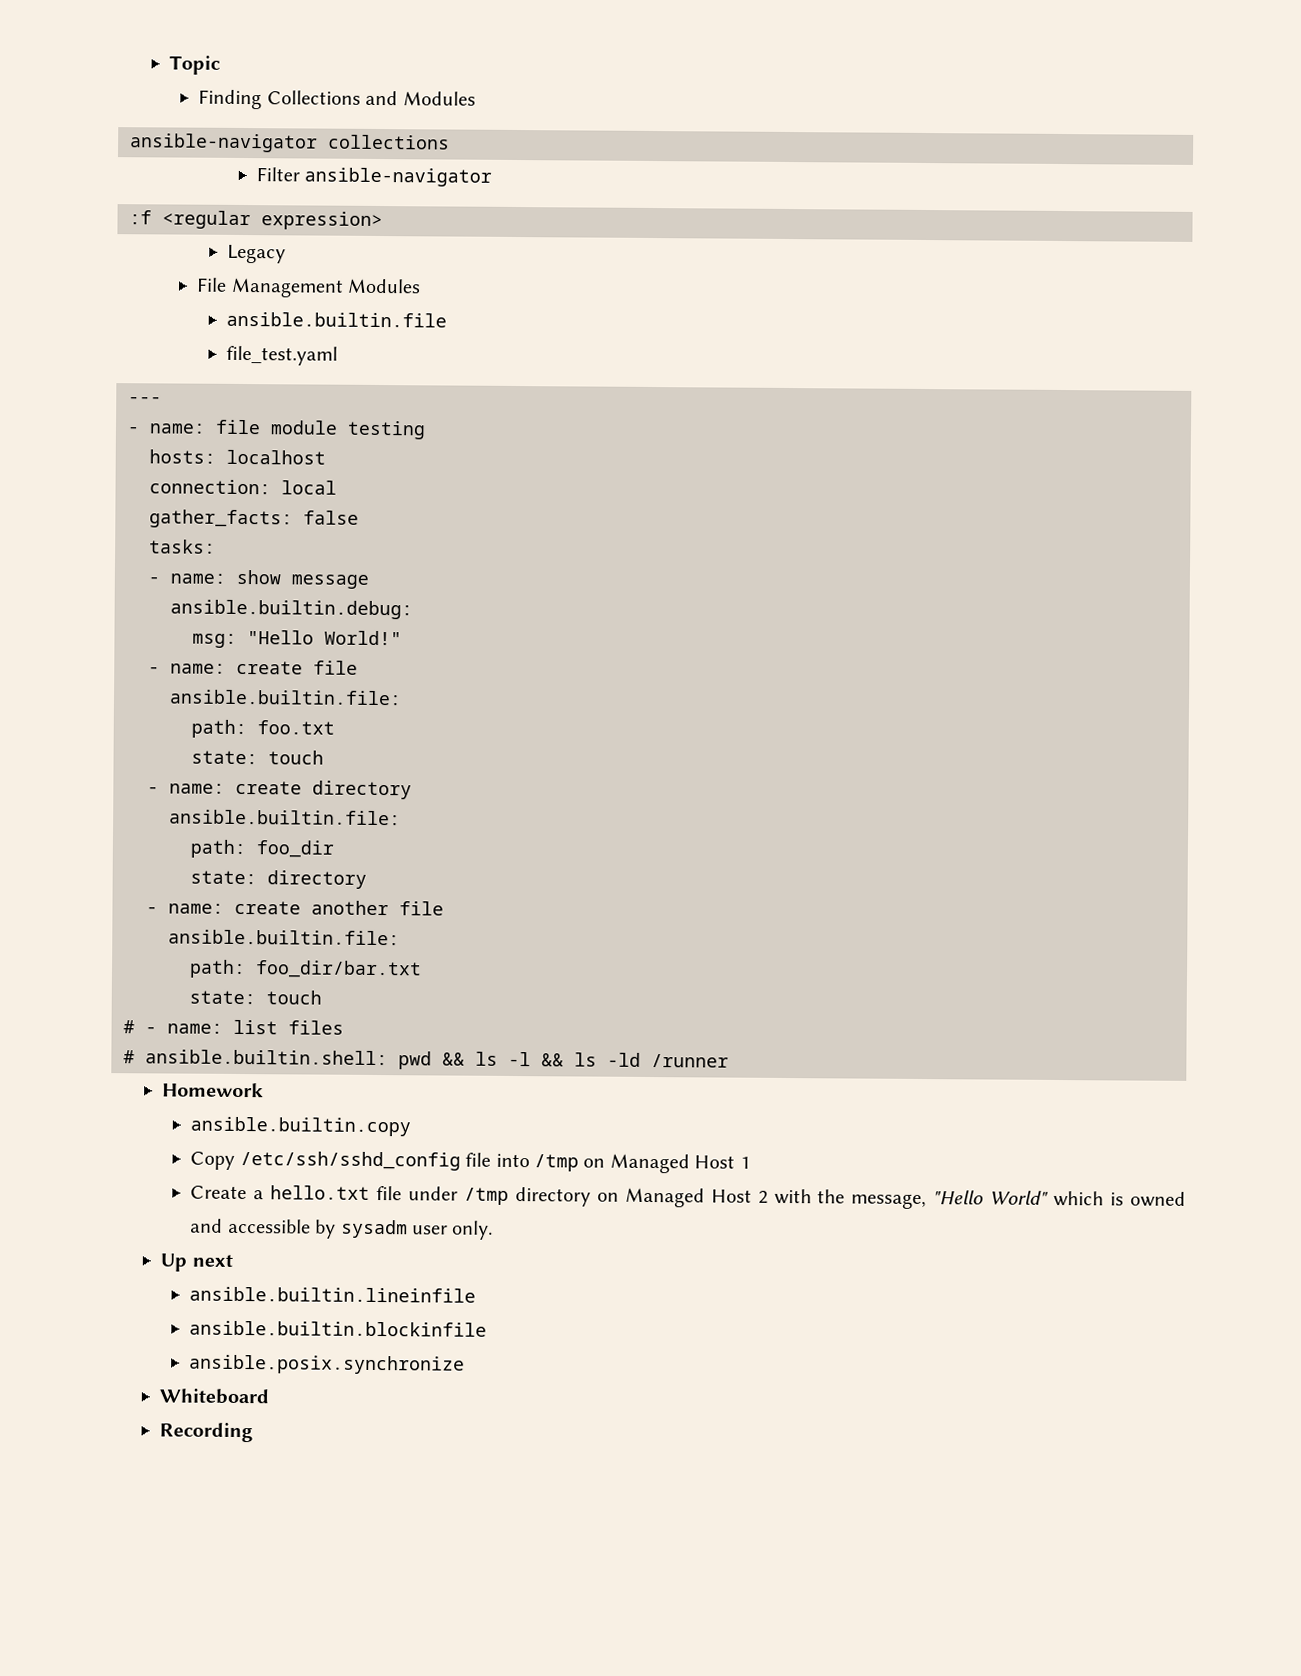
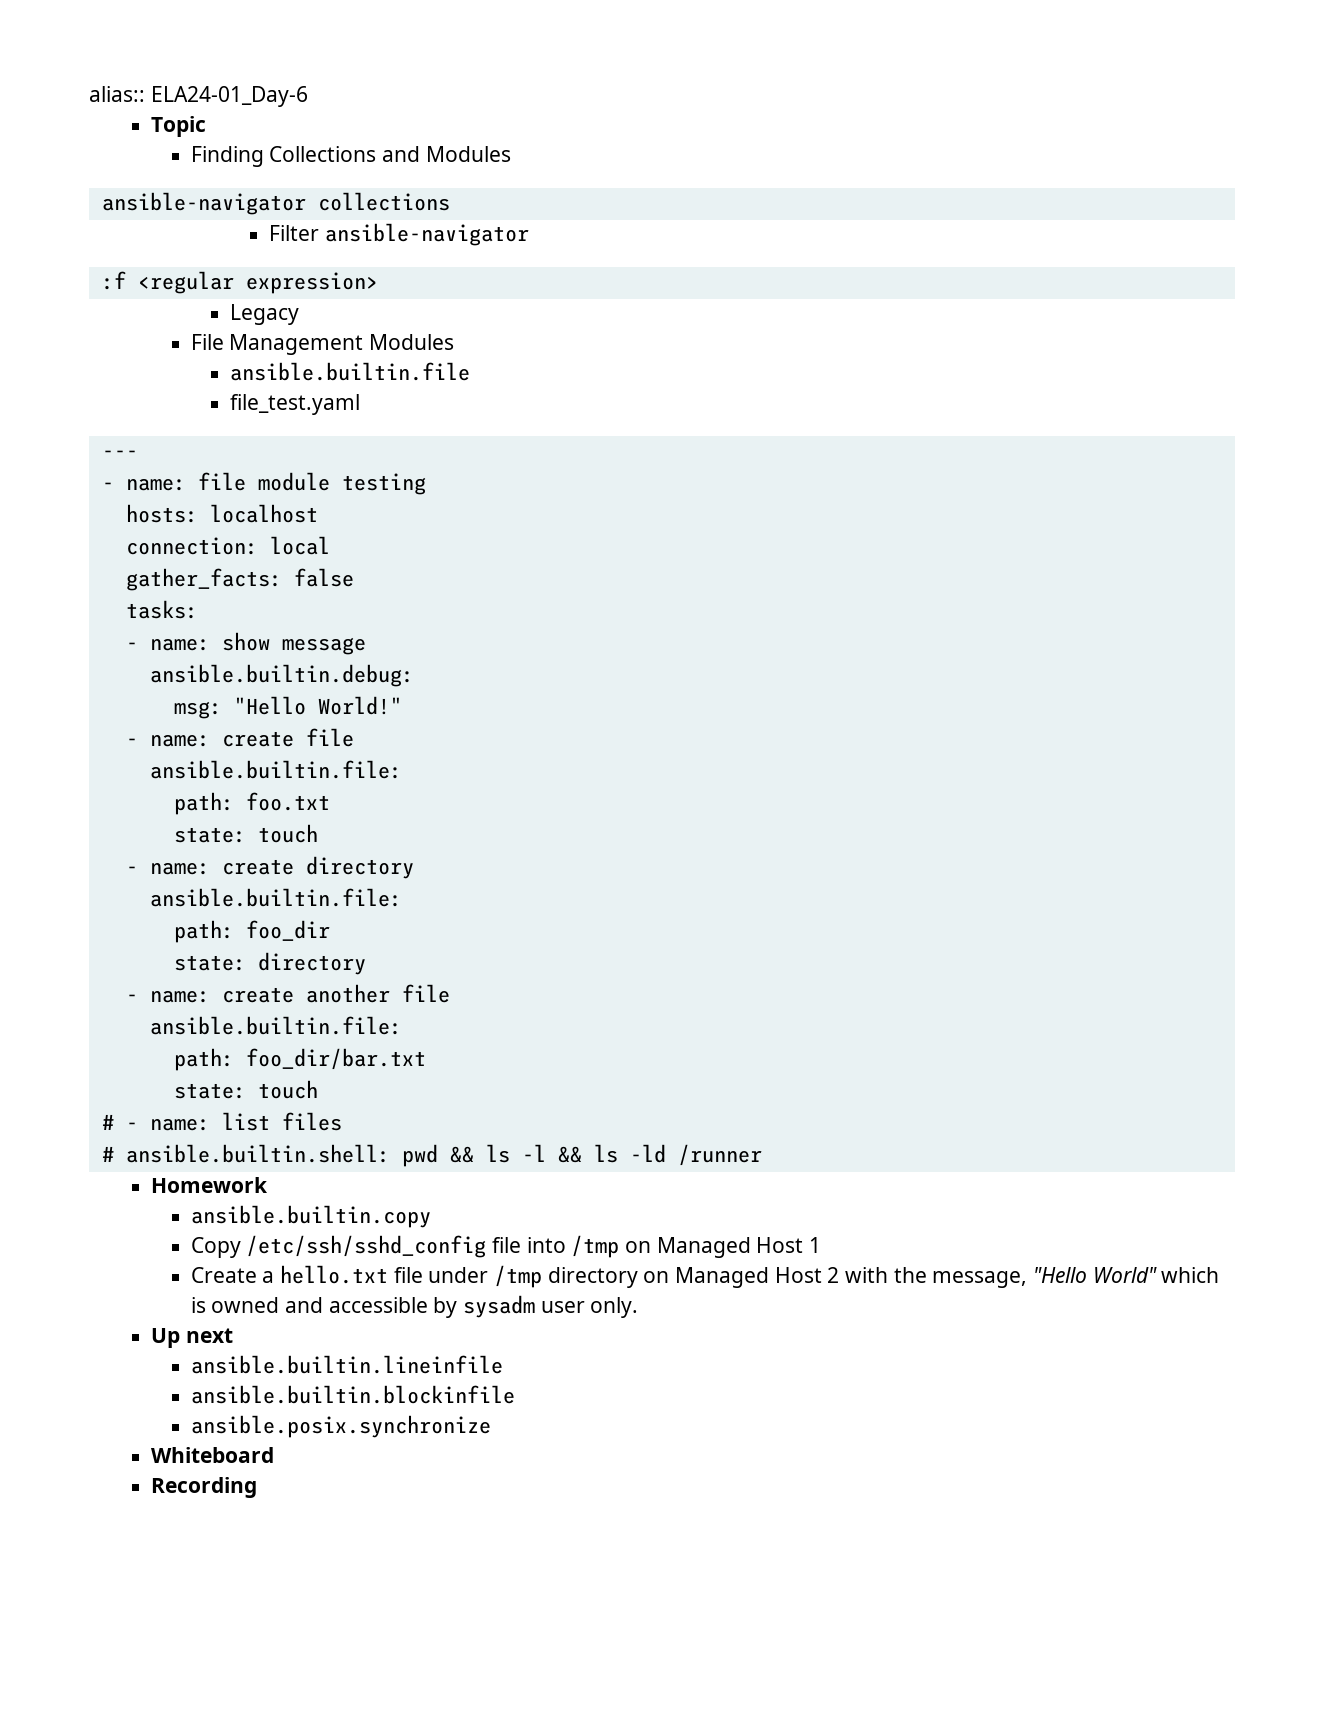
(169, 65) none -> [89,86,308,107] alias:: ELA24-01_Day-6 //

